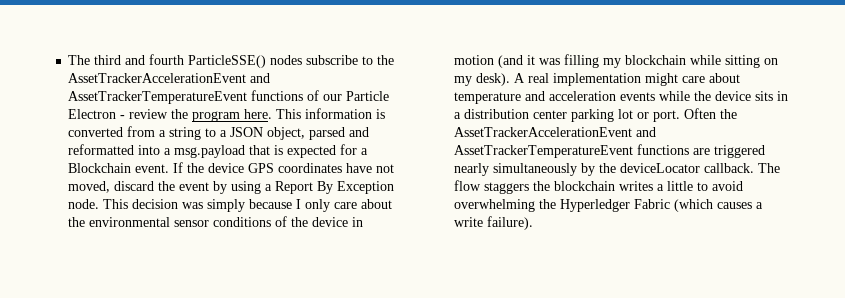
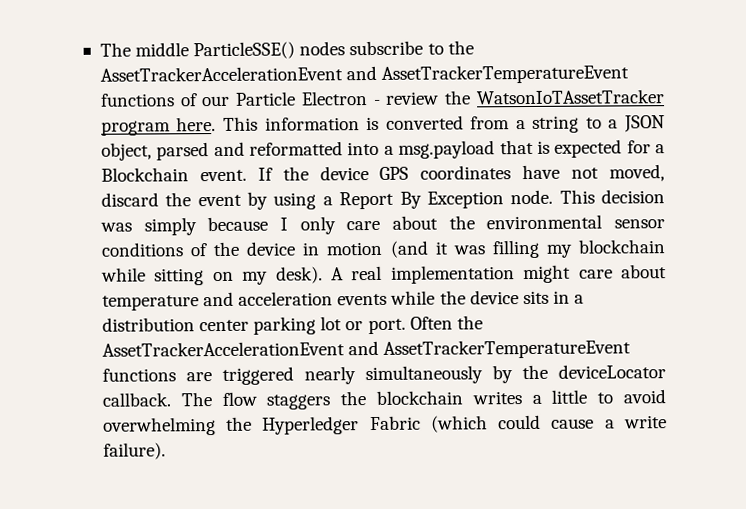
[68,54,185,65] The third and fourth -> [99,42,190,57] The middle
(189, 114) none -> [476,89,665,105] WatsonIoTAssetTracker
[717,202,753,209] causes -> [498,414,595,430] could cause

